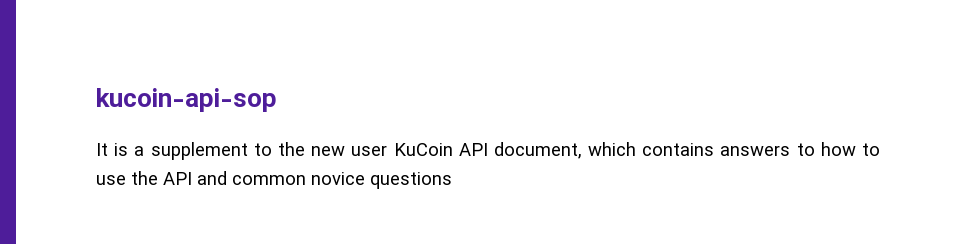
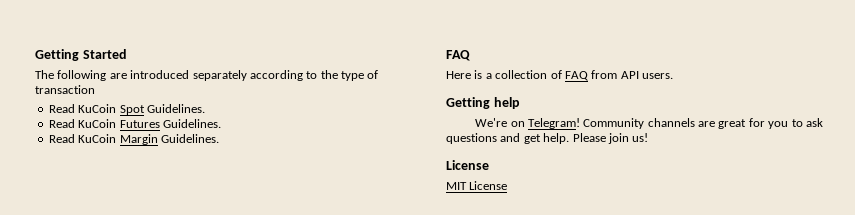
[96,88,277,112] [96,142,880,160] [96,171,452,189] kucoin-api-sop // It is a supplement to the new user KuCoin API document, which contains answers to how to use the API and common novice questions -> [35,49,127,61] [35,70,379,81] [35,85,95,94] [48,104,205,115] [48,119,221,128] [48,134,219,145] [446,50,470,61] [446,70,673,81] [446,97,520,109] [475,118,823,129] [446,133,649,144] [446,160,489,170] [446,181,508,190] Getting Started // The following are introduced separately according to the type of transaction // Read KuCoin Spot Guidelines. // Read KuCoin Futures Guidelines. // Read KuCoin Margin Guidelines. // FAQ // Here is a collection of FAQ from API users. // Getting help // We're on Telegram! Community channels are great for you to ask questions and get help. Please join us! // License // MIT License

